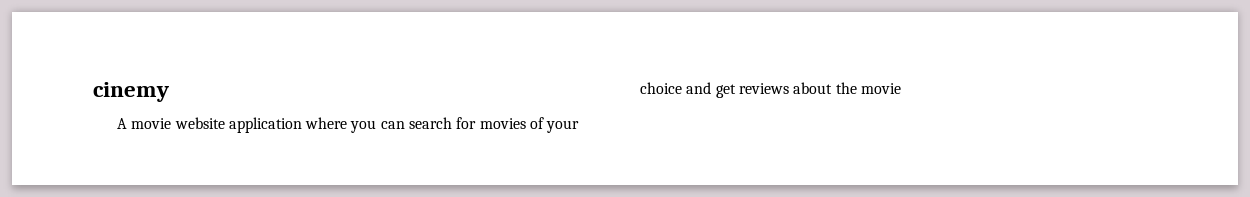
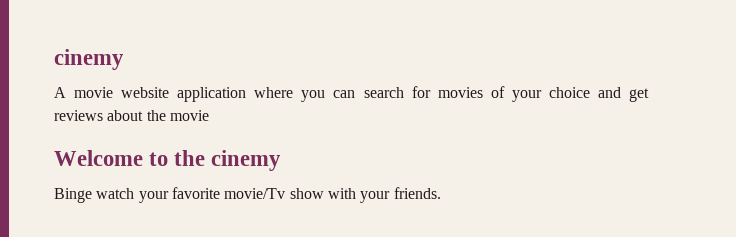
(901, 88) none -> [54,150,282,171] [54,187,441,203] // Welcome to the cinemy // Binge watch your favorite movie/Tv show with your friends.

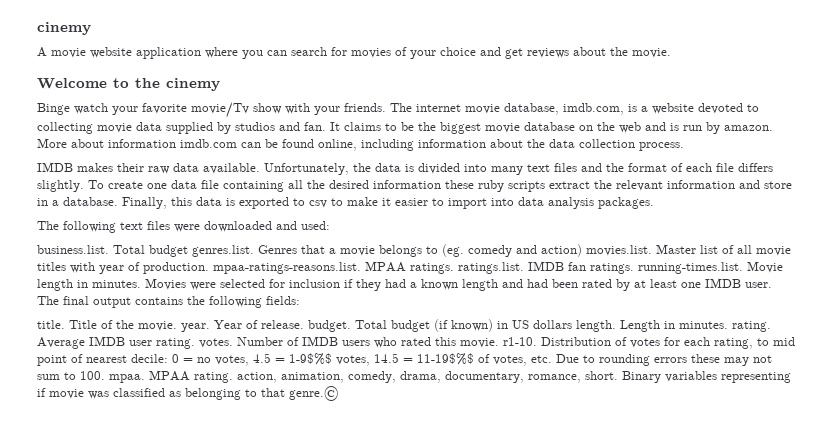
[169,110,209,121] movie -> [632,48,671,58] movie.
(441, 193) none -> [390,103,759,115] [37,122,773,134] [37,138,684,151] [37,162,773,175] [37,180,792,192] [37,197,654,209] [37,221,330,233] [37,244,791,257] [37,261,783,274] [37,278,772,291] [37,296,300,308] [37,319,771,332] [37,336,795,349] [37,353,772,366] [37,370,791,383] [37,386,338,401] The internet movie database, imdb.com, is a website devoted to collecting movie data supplied by studios and fan. It claims to be the biggest movie database on the web and is run by amazon. More about information imdb.com can be found online, including information about the data collection process. // IMDB makes their raw data available. Unfortunately, the data is divided into many text files and the format of each file differs slightly. To create one data file containing all the desired information these ruby scripts extract the relevant information and store in a database. Finally, this data is exported to csv to make it easier to import into data analysis packages. // The following text files were downloaded and used: // business.list. Total budget genres.list. Genres that a movie belongs to (eg. comedy and action) movies.list. Master list of all movie titles with year of production. mpaa-ratings-reasons.list. MPAA ratings. ratings.list. IMDB fan ratings. running-times.list. Movie length in minutes. Movies were selected for inclusion if they had a known length and had been rated by at least one IMDB user. The final output contains the following fields: // title. Title of the movie. year. Year of release. budget. Total budget (if known) in US dollars length. Length in minutes. rating. Average IMDB user rating. votes. Number of IMDB users who rated this movie. r1-10. Distribution of votes for each rating, to mid point of nearest decile: 0 = no votes, 4.5 = 1-9$%$ votes, 14.5 = 11-19$%$ of votes, etc. Due to rounding errors these may not sum to 100. mpaa. MPAA rating. action, animation, comedy, drama, documentary, romance, short. Binary variables representing if movie was classified as belonging to that genre.©

